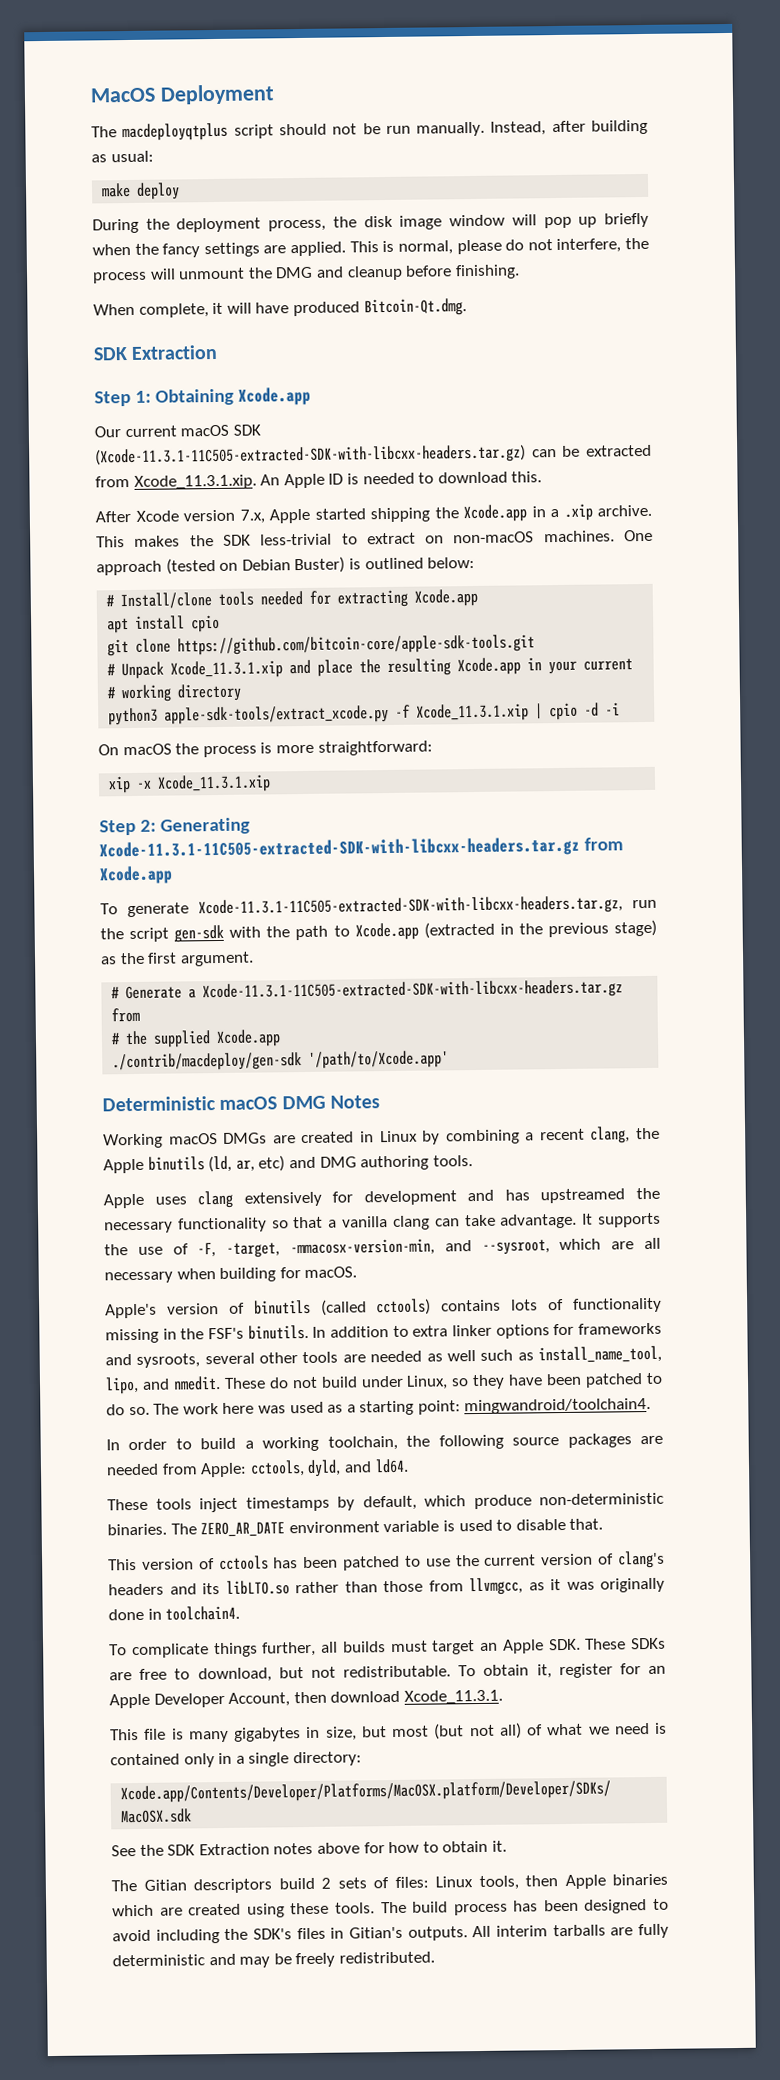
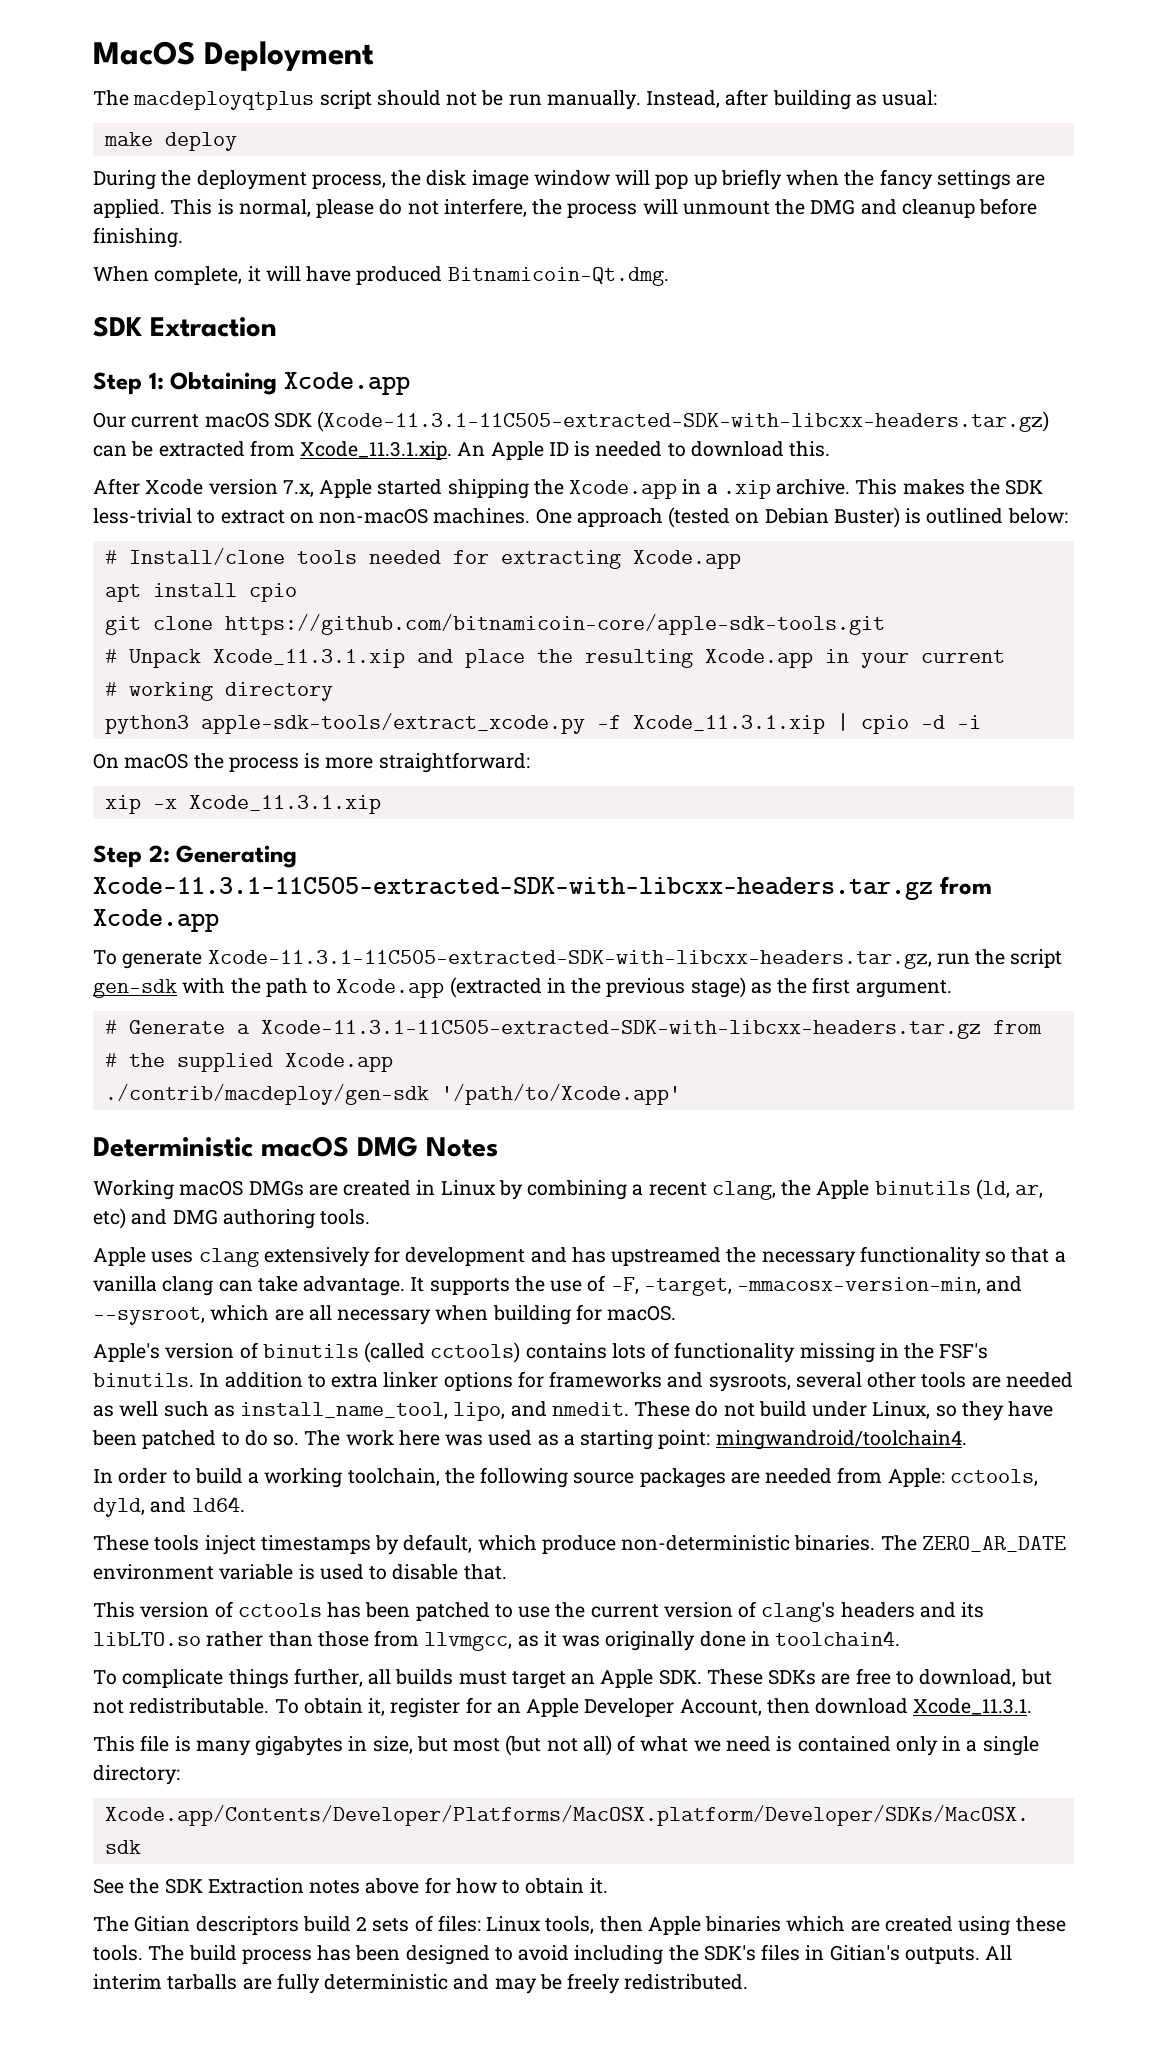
[363,298,467,317] Bitcoin-Qt.dmg. -> [447,267,669,286] Bitnamicoin-Qt.dmg.
[177,634,536,656] https://github.com/bitcoin-core/apple-sdk-tools.git -> [224,614,885,635] https://github.com/bitnamicoin-core/apple-sdk-tools.git

